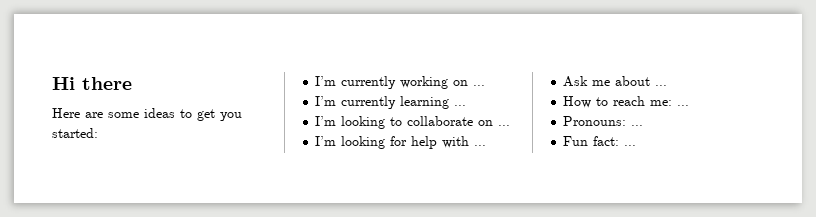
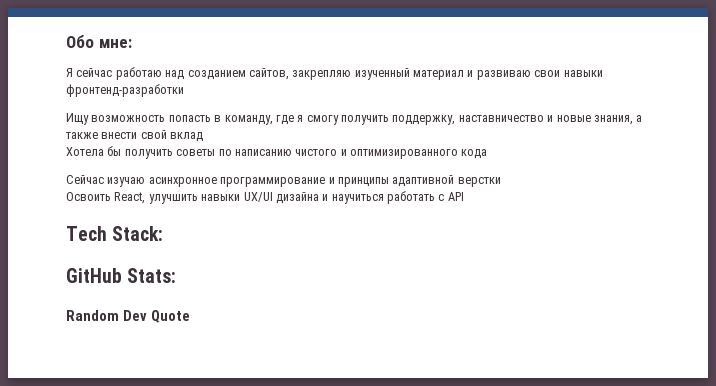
[52,77,132,90] [52,108,242,121] [52,128,98,138] [315,76,486,89] [315,96,467,109] [315,116,511,129] [315,136,487,149] [563,76,668,87] [563,96,690,108] [563,116,644,126] [563,136,637,146] Hi there // Here are some ideas to get you started: // I’m currently working on ... // I’m currently learning ... // I’m looking to collaborate on ... // I’m looking for help with ... // Ask me about ... // How to reach me: ... // Pronouns: ... // Fun fact: ... -> [66,35,132,48] [66,67,603,80] [66,84,184,97] [66,113,643,125] [66,130,204,142] [66,146,488,159] [66,175,501,187] [66,191,464,204] [66,226,164,241] [66,268,177,283] [66,310,190,323] Обо мне: // Я сейчас работаю над созданием сайтов, закрепляю изученный материал и развиваю свои навыки фронтенд-разработки // Ищу возможность попасть в команду, где я смогу получить поддержку, наставничество и новые знания, а также внести свой вклад // Хотела бы получить советы по написанию чистого и оптимизированного кода // Сейчас изучаю асинхронное программирование и принципы адаптивной верстки // Освоить React, улучшить навыки UX/UI дизайна и научиться работать с API // Tech Stack: // GitHub Stats: // Random Dev Quote

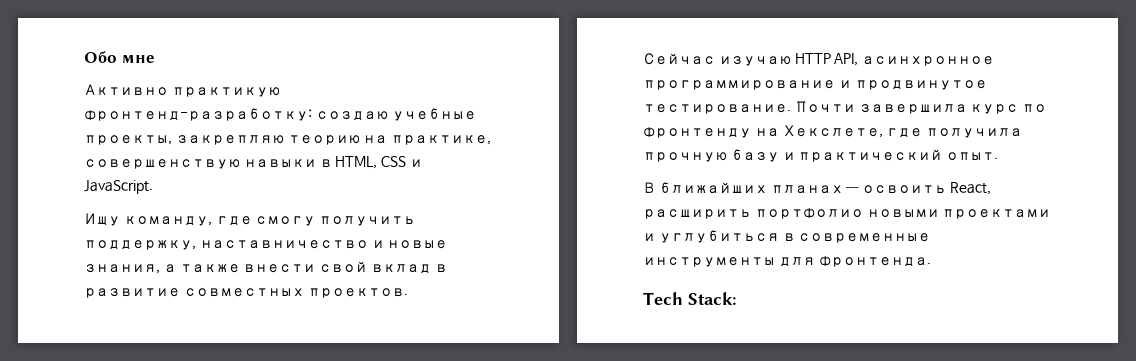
[98,39,132,48] [66,67,603,80] [66,84,184,97] [66,113,222,125] мне: // Я сейчас работаю над созданием сайтов, закрепляю изученный материал и развиваю свои навыки фронтенд-разработки // Ищу возможность попасть в -> [121,54,155,64] [84,84,280,97] [84,108,476,121] [84,135,492,145] [84,156,422,169] [84,180,153,194] [84,213,120,226] мне // Активно практикую фронтенд-разработку: создаю учебные проекты, закрепляю теорию на практике, совершенствую навыки в HTML, CSS и JavaScript. // Ищу
[297,115,304,122] я -> (252, 221) none
[66,146,488,159] // Хотела бы получить советы по написанию чистого и оптимизированного кода -> [434,264,447,273] [84,288,408,298] в развитие совместных проектов.
(146, 182) none -> [794,53,859,66] HTTP API,
[337,175,501,187] [66,191,464,204] [66,226,164,241] [66,268,177,283] [66,310,190,323] принципы адаптивной верстки // Освоить React, улучшить навыки UX/UI дизайна и научиться работать с API // Tech Stack: // GitHub Stats: // Random Dev Quote -> [854,80,987,90] [643,101,1047,114] [643,125,1023,138] [643,149,999,162] [643,182,991,195] [643,208,1051,219] [643,230,931,243] [643,256,931,267] [643,292,737,305] продвинутое тестирование. Почти завершила курс по фронтенду на Хекслете, где получила прочную базу и практический опыт. // В ближайших планах — освоить React, расширить портфолио новыми проектами и углубиться в современные инструменты для фронтенда. // Tech Stack:

